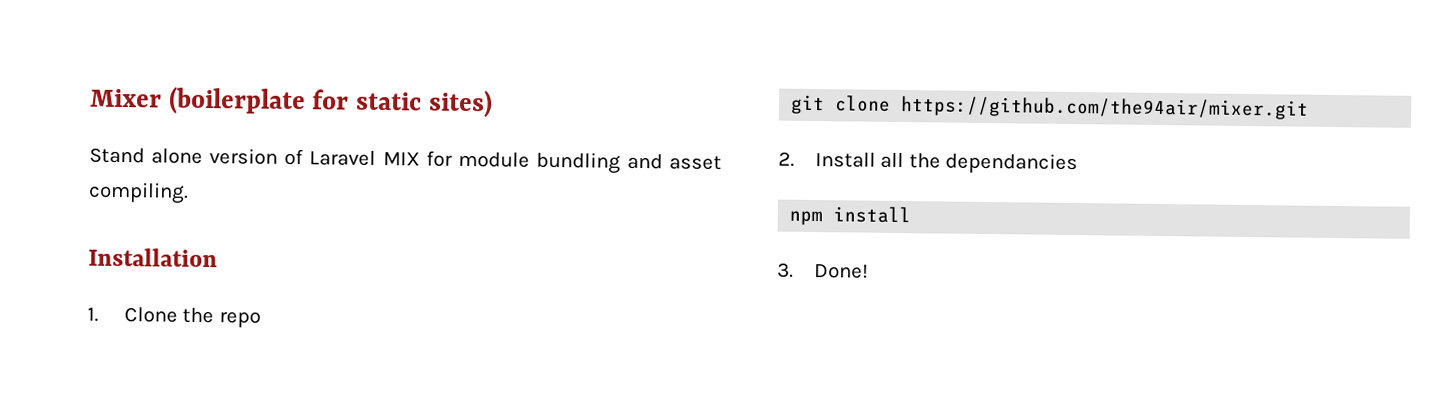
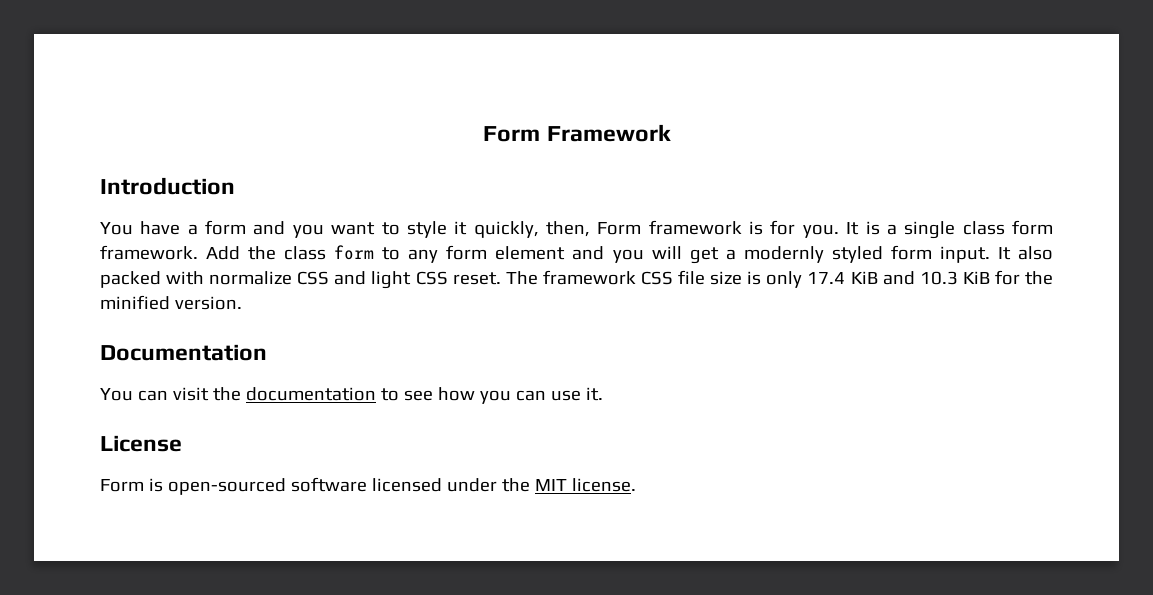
[90,86,493,118] [89,147,723,174] [88,181,189,204] [88,247,218,268] [87,307,261,328] [791,94,1310,120] [778,151,1079,175] [789,206,912,226] [777,262,869,279] Mixer (boilerplate for static sites) // Stand alone version of Laravel MIX for module bundling and asset compiling. // Installation // 1. Clone the repo // git clone https://github.com/the94air/mixer.git // 2. Install all the dependancies // npm install // 3. Done! -> [483,124,671,142] [100,177,235,195] [100,220,1054,239] [100,245,1054,264] [100,270,1053,289] [100,295,242,310] [100,344,267,361] [100,387,603,404] [100,435,182,452] [100,477,636,495] Form Framework // Introduction // You have a form and you want to style it quickly, then, Form framework is for you. It is a single class form framework. Add the class form to any form element and you will get a modernly styled form input. It also packed with normalize CSS and light CSS reset. The framework CSS file size is only 17.4 KiB and 10.3 KiB for the minified version. // Documentation // You can visit the documentation to see how you can use it. // License // Form is open-sourced software licensed under the MIT license.

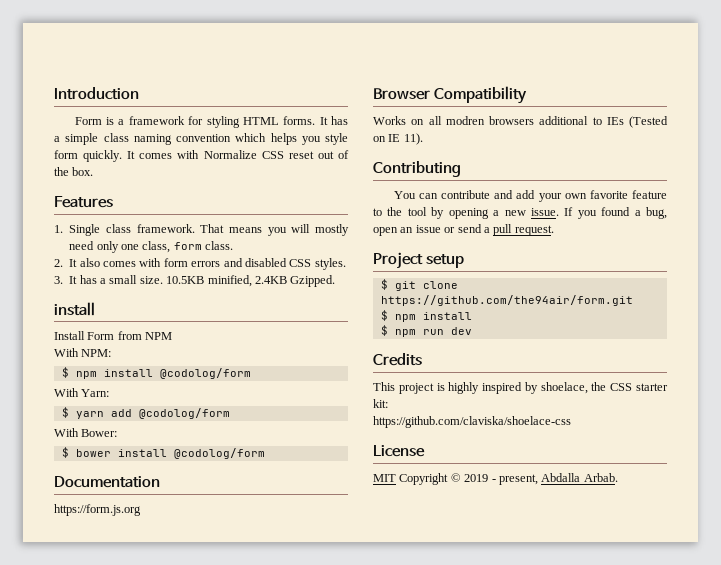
[483,124,671,142] Form Framework // -> (54, 93) none
[100,220,1054,239] [100,245,1054,264] [100,270,1053,289] [100,295,242,310] [100,344,267,361] [100,387,603,404] [100,435,182,452] [100,477,636,495] You have a form and you want to style it quickly, then, Form framework is for you. It is a single class form framework. Add the class form to any form element and you will get a modernly styled form input. It also packed with normalize CSS and light CSS reset. The framework CSS file size is only 17.4 KiB and 10.3 KiB for the minified version. // Documentation // You can visit the documentation to see how you can use it. // License // Form is open-sourced software licensed under the MIT license. -> [74,116,348,128] [54,133,348,145] [54,150,349,162] [54,167,94,176] [54,196,113,208] [54,224,349,236] [69,241,234,253] [54,258,346,270] [54,275,336,287] [54,302,95,316] [54,331,173,340] [54,348,112,357] [61,367,251,379] [54,388,110,397] [61,407,230,419] [54,428,118,437] [61,447,265,459] [54,476,160,488] [54,504,141,516] [373,86,528,104] [373,116,668,128] [373,133,423,145] [373,161,461,177] [393,190,667,202] [373,207,667,219] [373,224,554,236] [373,252,465,269] [380,279,458,291] [380,295,633,306] [380,310,472,322] [380,325,472,337] [373,353,422,366] [373,382,668,394] [373,399,388,408] [373,416,571,428] [373,445,425,457] [373,473,618,485] Form is a framework for styling HTML forms. It has a simple class naming convention which helps you style form quickly. It comes with Normalize CSS reset out of the box. // Features // 1. Single class framework. That means you will mostly need only one class, form class. // 2. It also comes with form errors and disabled CSS styles. // 3. It has a small size. 10.5KB minified, 2.4KB Gzipped. // install // Install Form from NPM // With NPM: // $ npm install @codolog/form // With Yarn: // $ yarn add @codolog/form // With Bower: // $ bower install @codolog/form // Documentation // https://form.js.org // Browser Compatibility // Works on all modren browsers additional to IEs (Tested on IE 11). // Contributing // You can contribute and add your own favorite feature to the tool by opening a new issue. If you found a bug, open an issue or send a pull request. // Project setup // $ git clone https://github.com/the94air/form.git // $ npm install // $ npm run dev // Credits // This project is highly inspired by shoelace, the CSS starter kit: // https://github.com/claviska/shoelace-css // License // MIT Copyright © 2019 - present, Abdalla Arbab.

